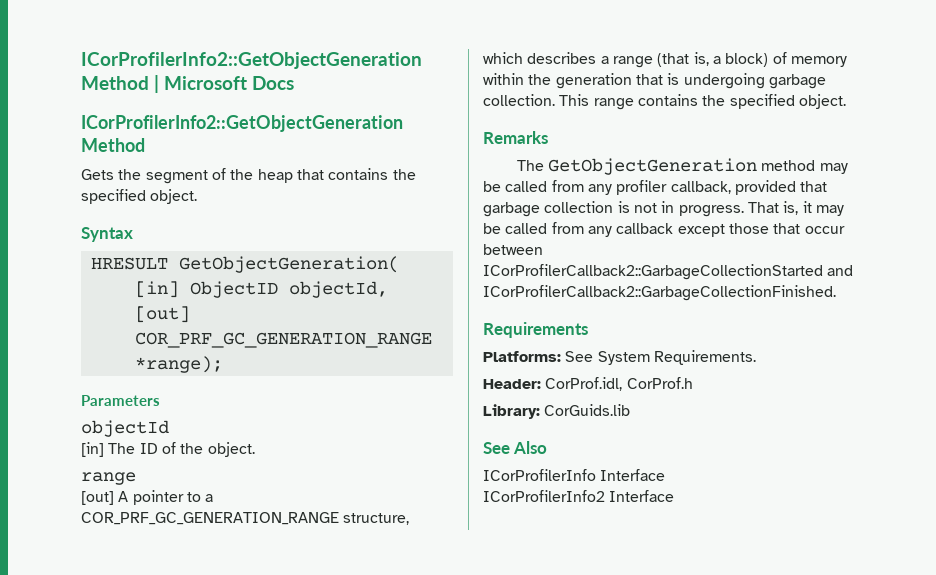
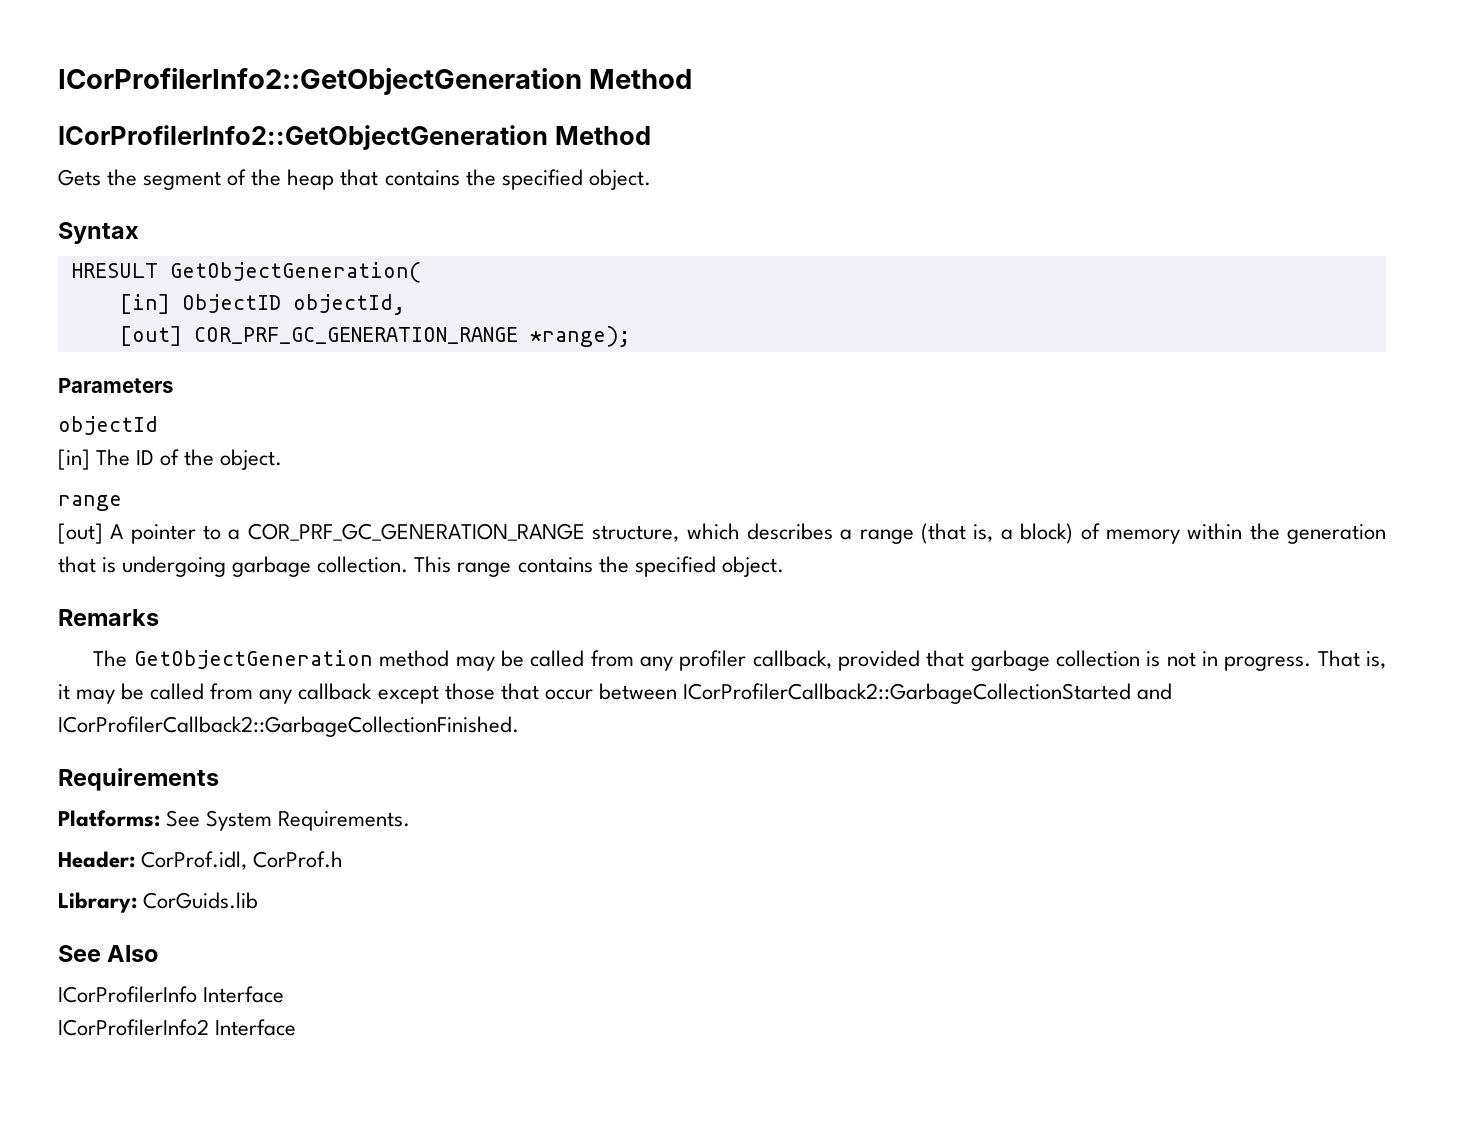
[81,52,422,69] [81,75,294,93] ICorProfilerInfo2::GetObjectGeneration Method | Microsoft Docs -> [58,67,693,95] ICorProfilerInfo2::GetObjectGeneration Method

